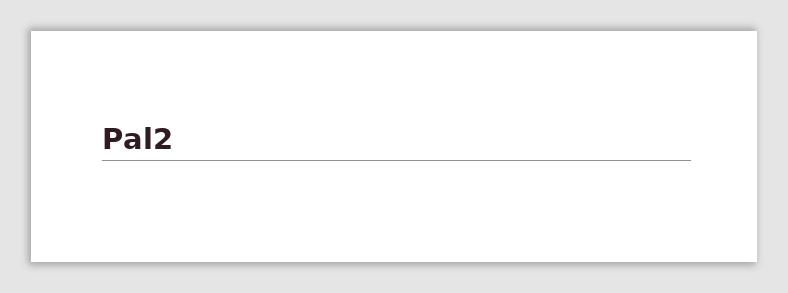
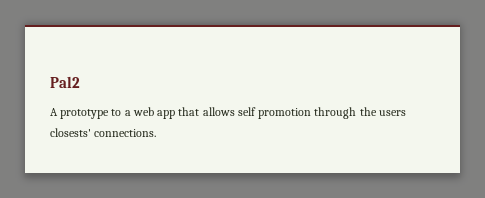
(173, 138) none -> [50,107,406,119] [50,128,157,137] // A prototype to a web app that allows self promotion through the users closests' connections.

